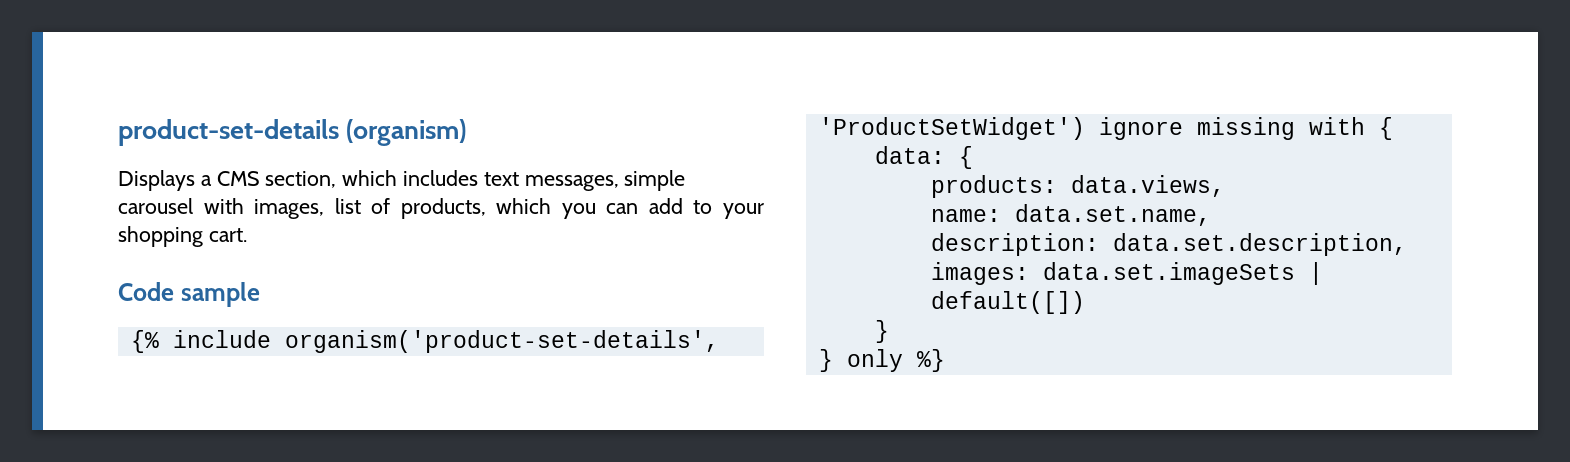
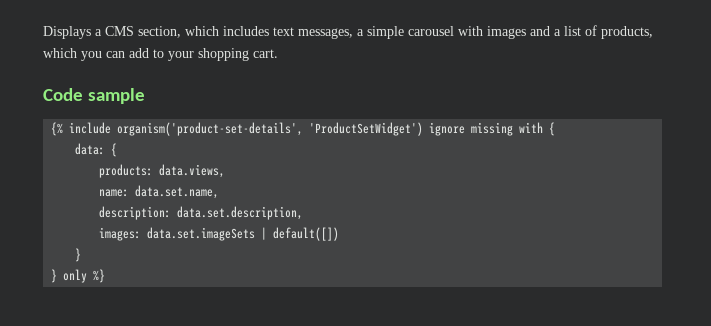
[118,119,467,146] product-set-details (organism) // -> (43, 32) none
(619, 183) none -> [357,29,364,36] a
[254,199,325,219] images, -> [487,26,561,39] images and a

